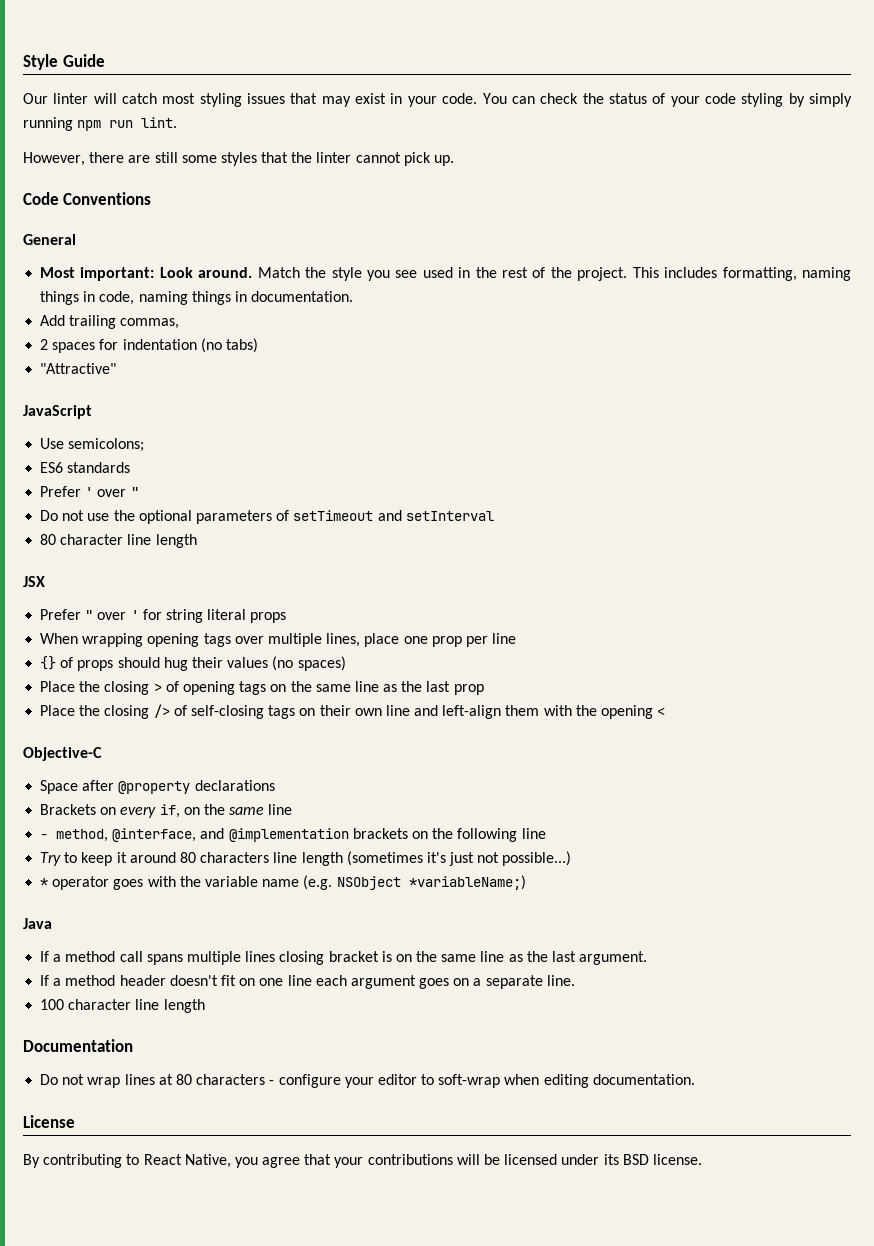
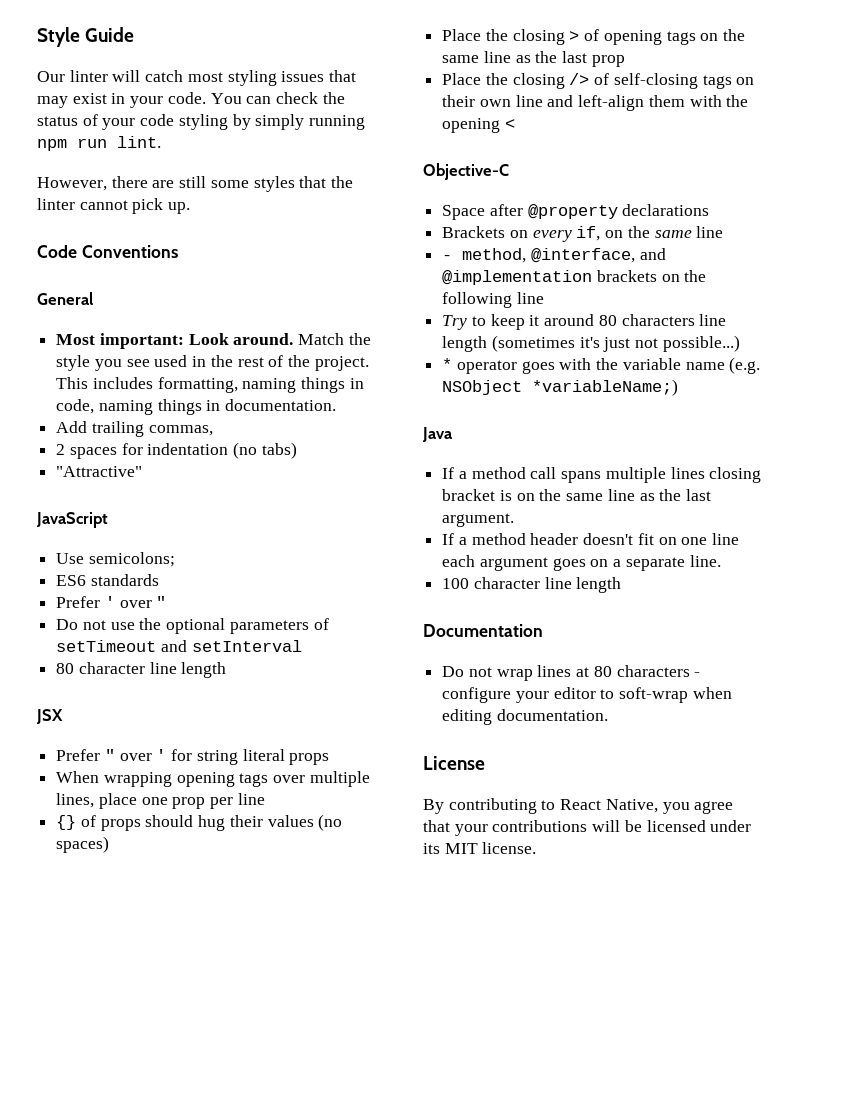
[622,1154,649,1165] BSD -> [444,843,478,854] MIT

